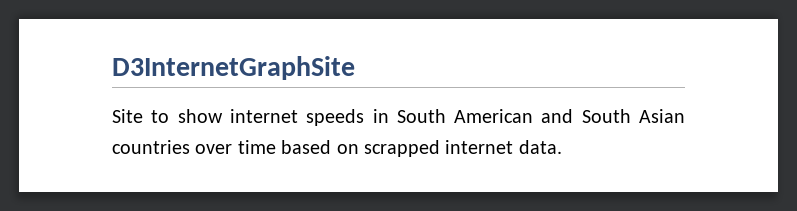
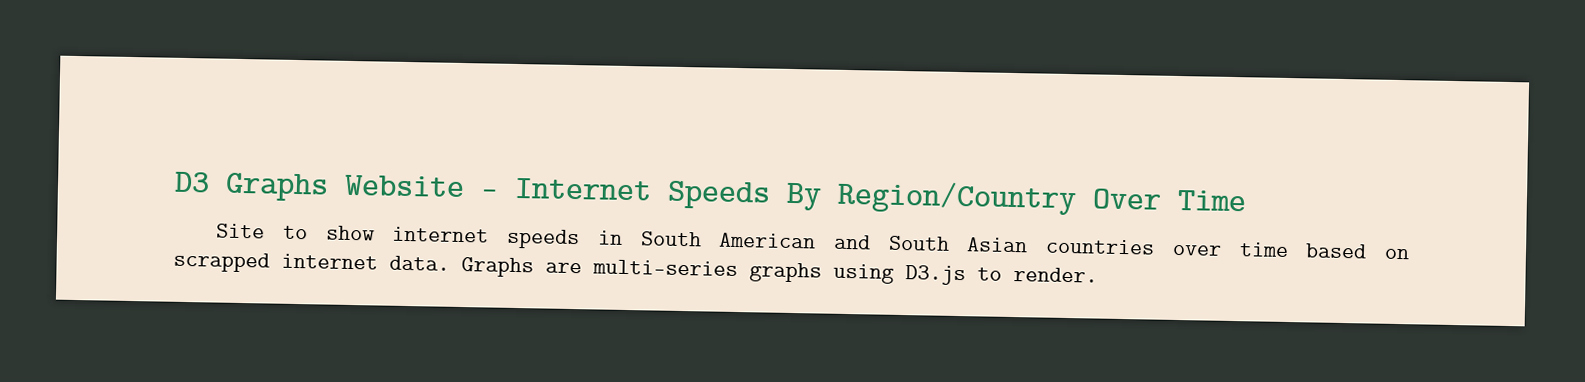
[112,56,355,80] D3InternetGraphSite -> [174,171,1247,216] D3 Graphs Website - Internet Speeds By Region/Country Over Time
(562, 147) none -> [461,257,1098,286] Graphs are multi-series graphs using D3.js to render.

